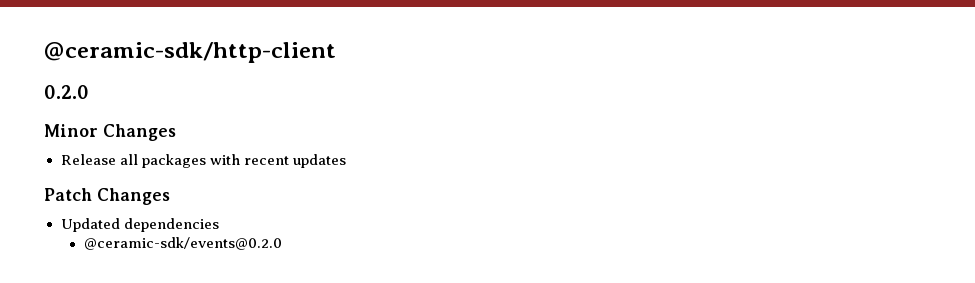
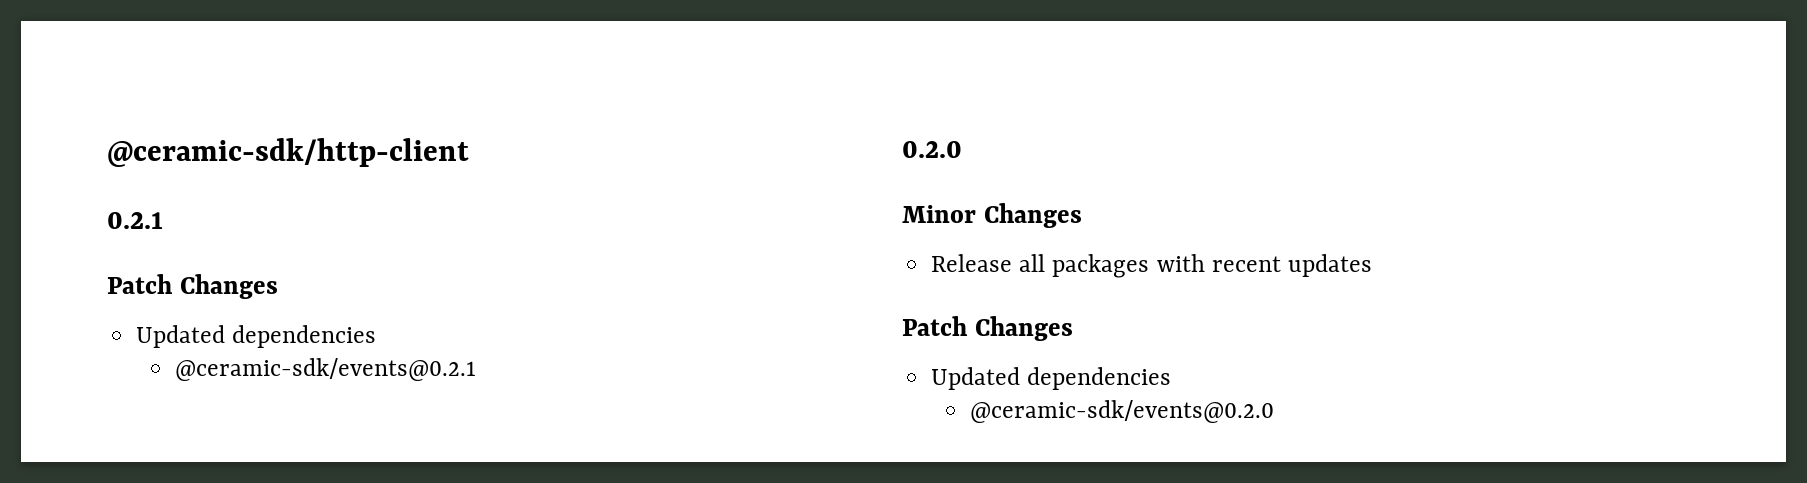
(336, 52) none -> [107,212,163,229] [107,274,278,299] [136,325,377,348] [175,358,477,381] // 0.2.1 // Patch Changes // Updated dependencies // @ceramic-sdk/events@0.2.1

